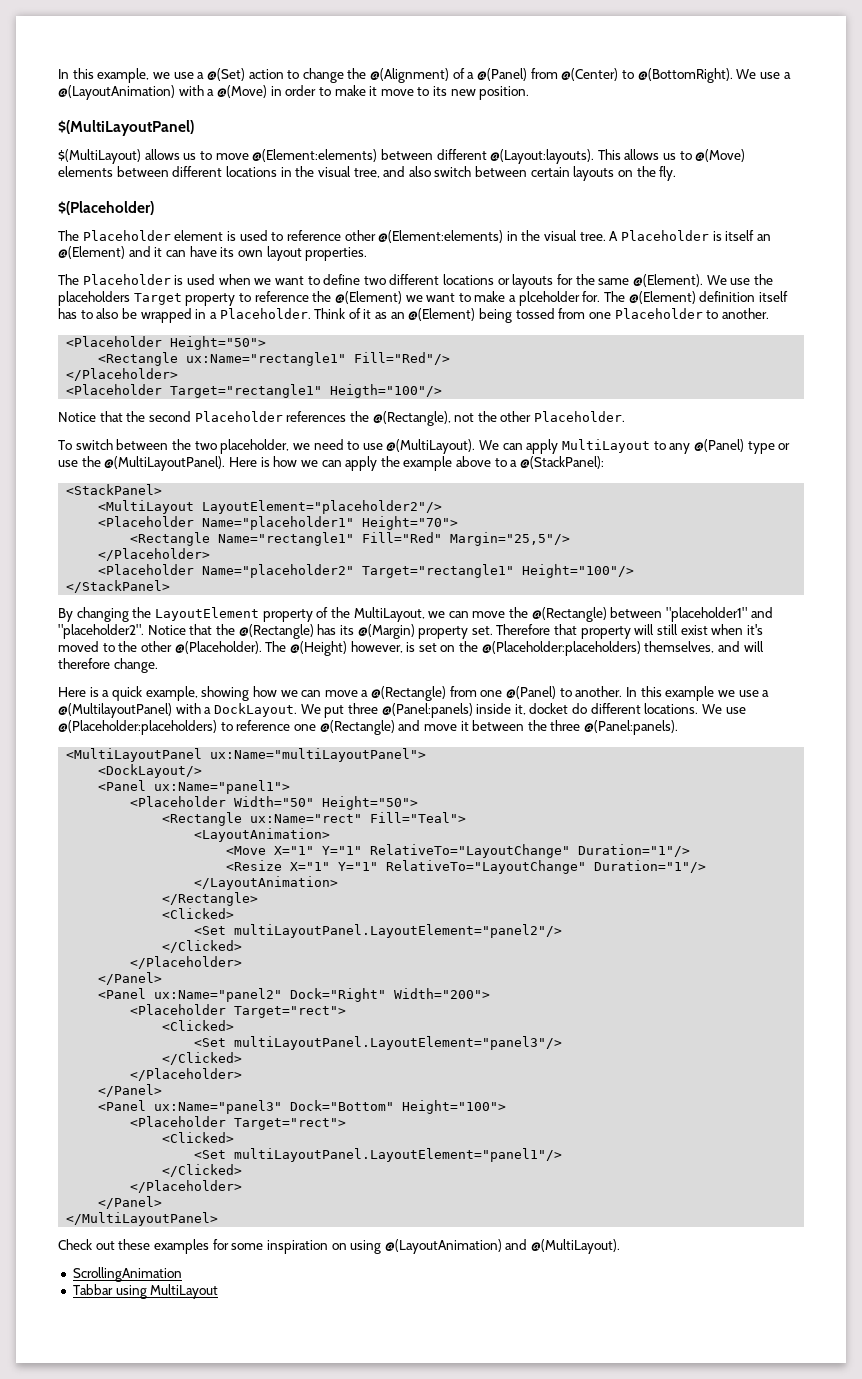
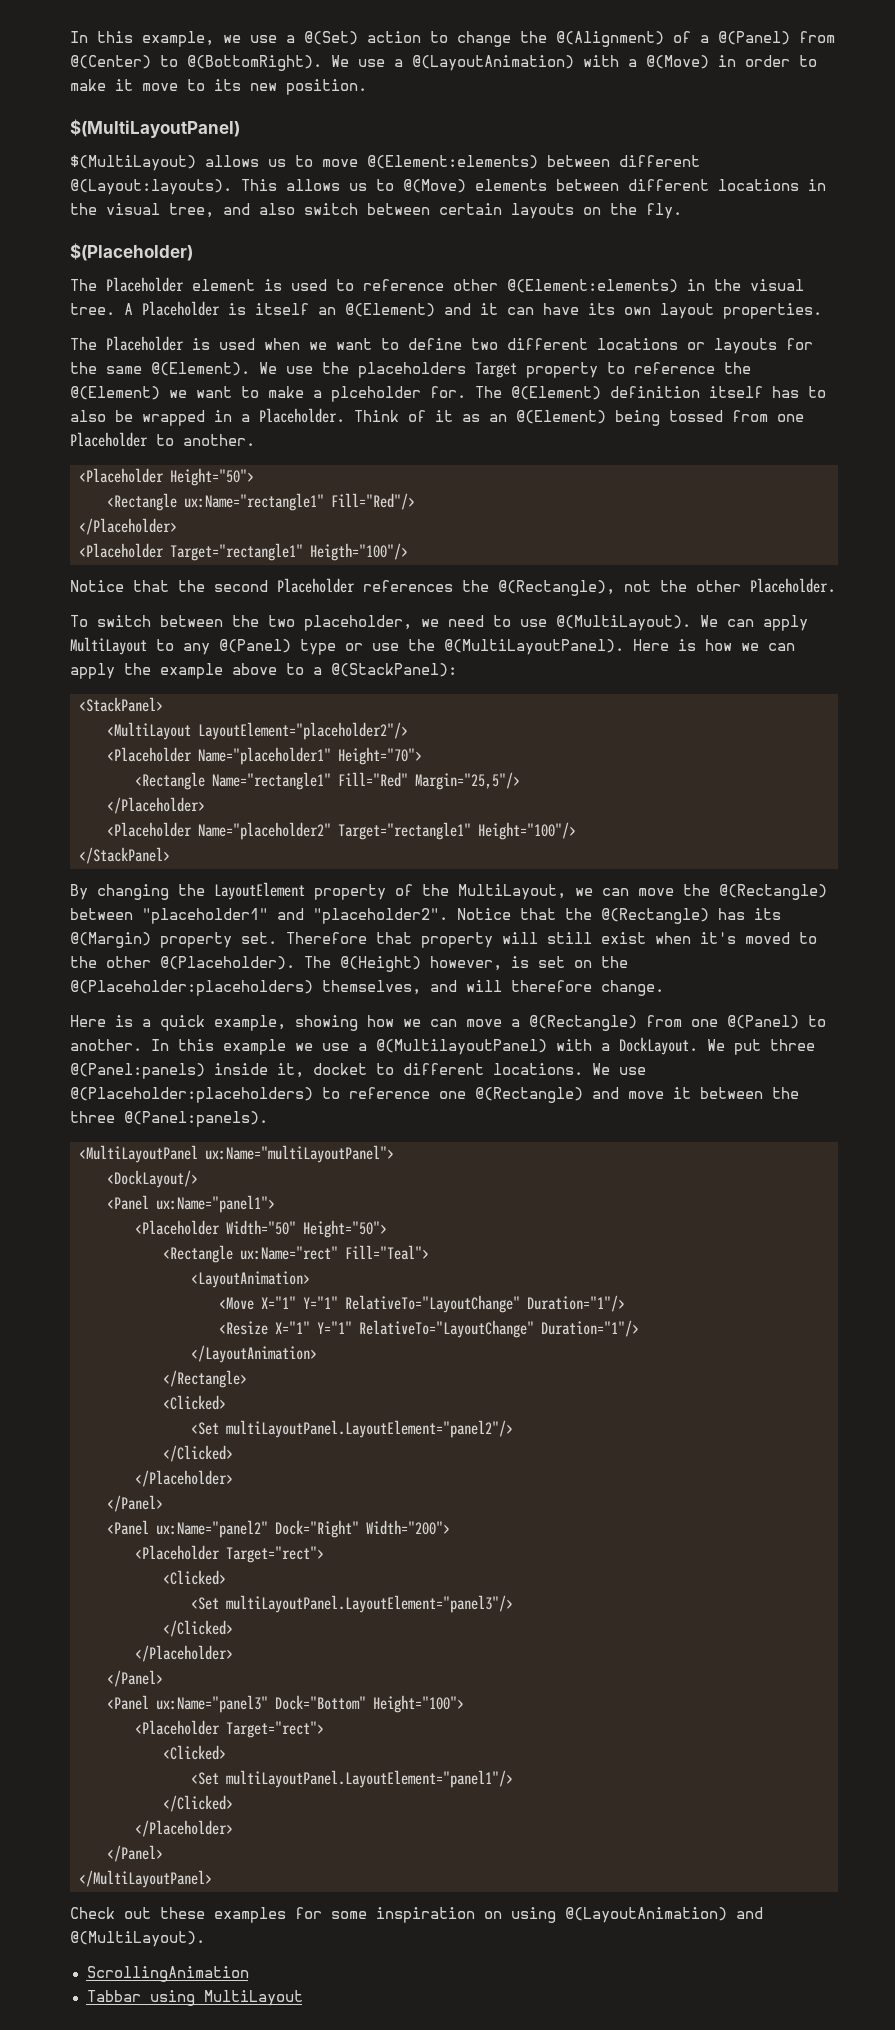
[572,703,588,714] do -> [376,1063,394,1075] to

